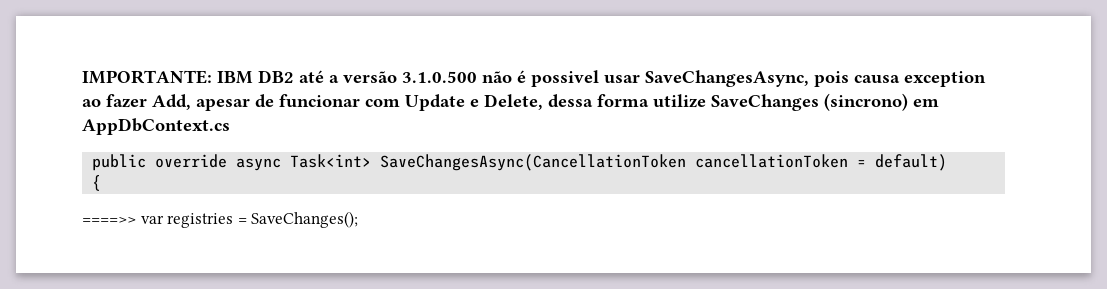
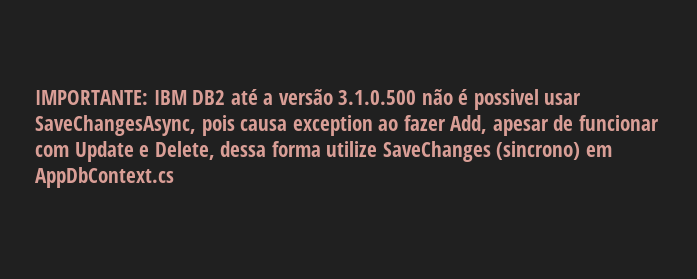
[92,154,948,171] [92,175,102,191] [82,211,359,228] // public override async Task<int> SaveChangesAsync(CancellationToken cancellationToken = default) // { // ====>> var registries = SaveChanges(); -> (174, 177) none

